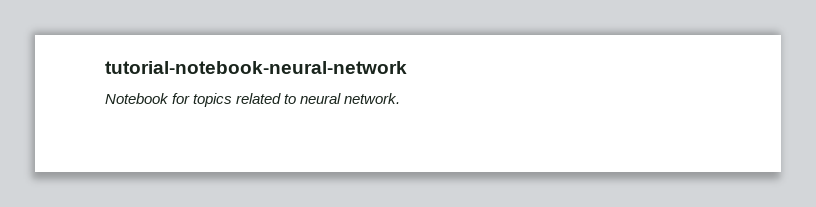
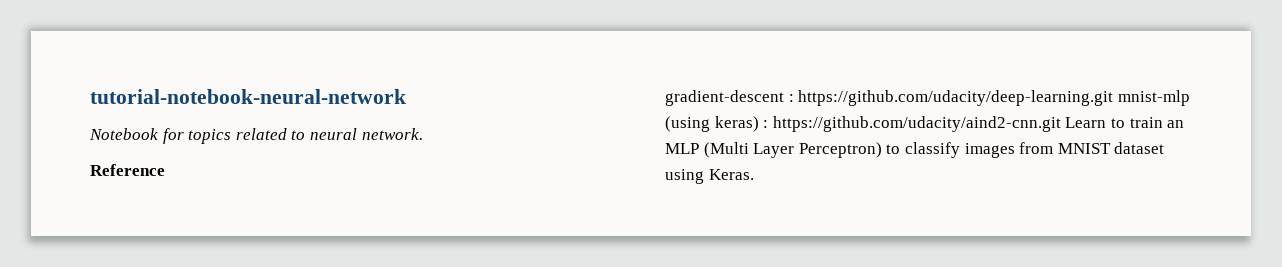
(401, 98) none -> [90,164,165,176] [665,90,1190,106] [665,116,1185,132] [665,142,1165,158] [665,169,754,184] // Reference // gradient-descent : https://github.com/udacity/deep-learning.git mnist-mlp (using keras) : https://github.com/udacity/aind2-cnn.git Learn to train an MLP (Multi Layer Perceptron) to classify images from MNIST dataset using Keras.

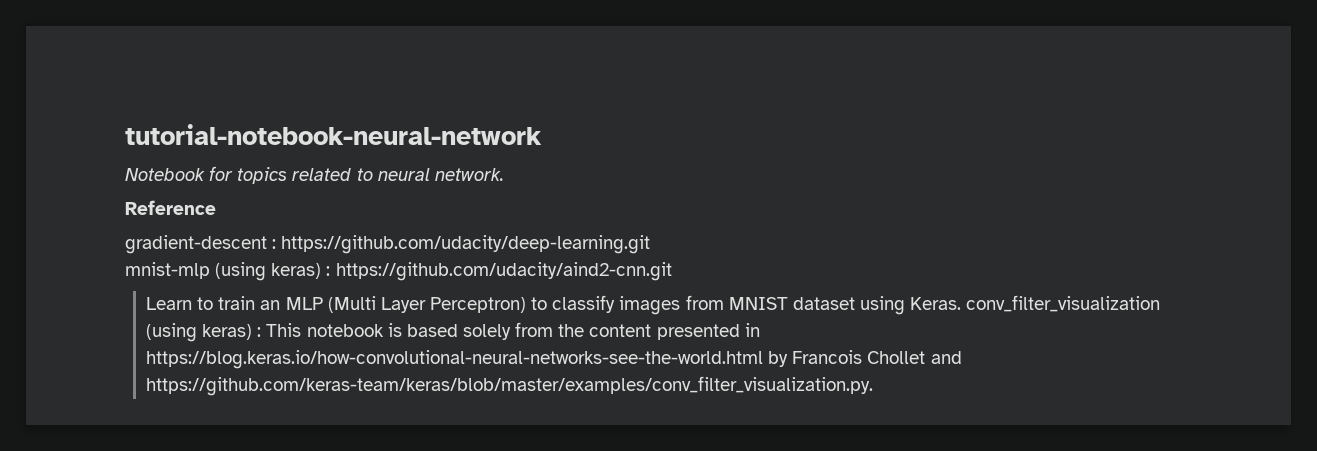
(1114, 98) none -> (651, 244) //
(1061, 124) none -> (672, 271) //
(754, 174) none -> [966,295,1161,312] [146,322,760,342] [146,350,962,369] [146,376,874,396] conv_filter_visualization (using keras) : This notebook is based solely from the content presented in https://blog.keras.io/how-convolutional-neural-networks-see-the-world.html by Francois Chollet and https://github.com/keras-team/keras/blob/master/examples/conv_filter_visualization.py.

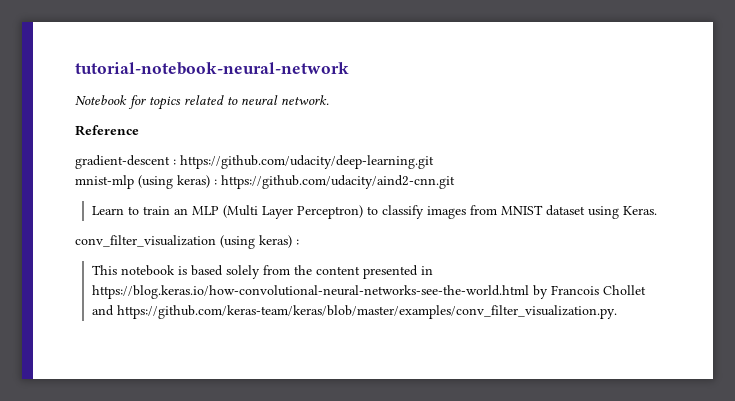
(962, 303) none -> (657, 210) //
(262, 332) none -> (299, 242) //

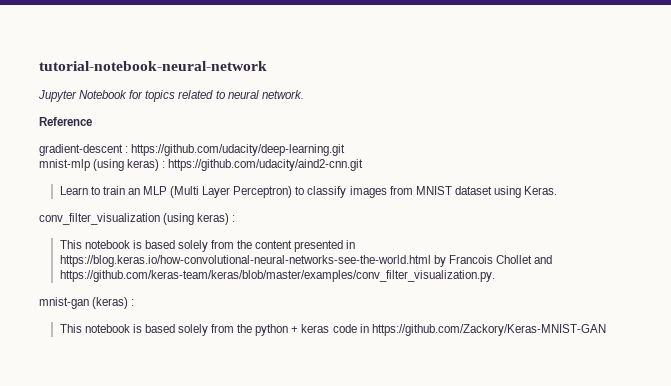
(349, 68) none -> [38,90,77,102] Jupyter
(617, 312) none -> [39,297,135,309] [59,324,606,336] // mnist-gan (keras) : // This notebook is based solely from the python + keras code in https://github.com/Zackory/Keras-MNIST-GAN

